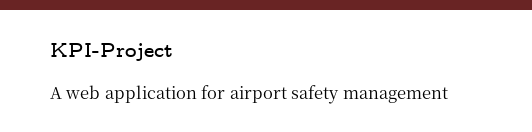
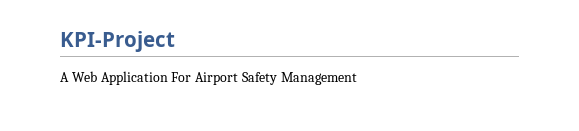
[65,85,448,104] web application for airport safety management -> [71,71,357,85] Web Application For Airport Safety Management

